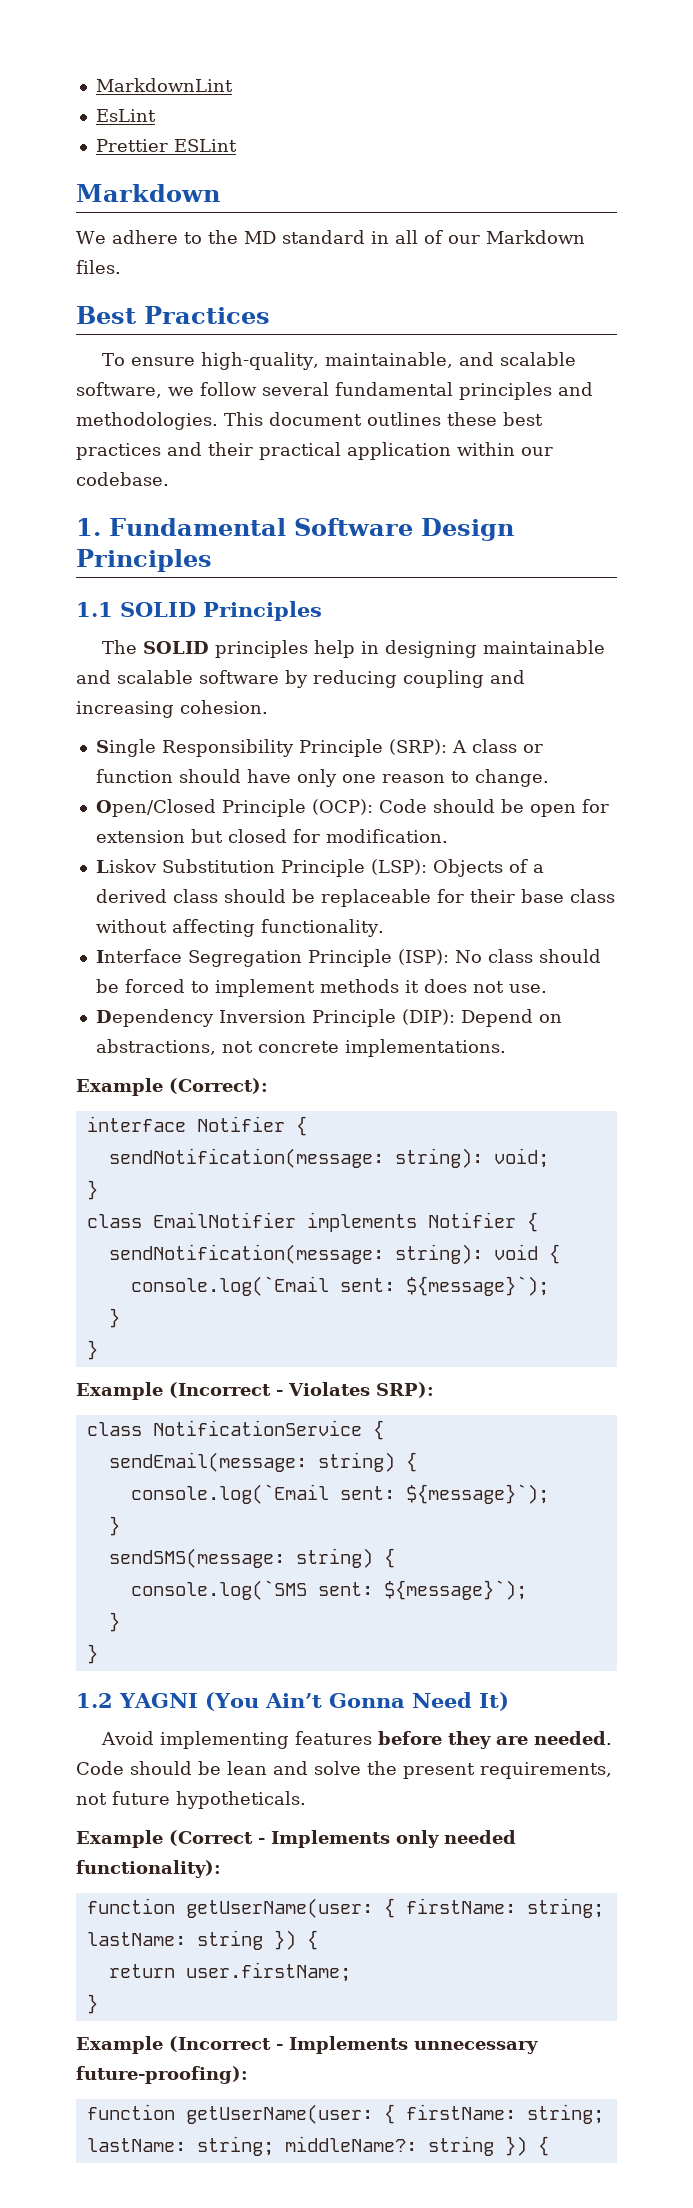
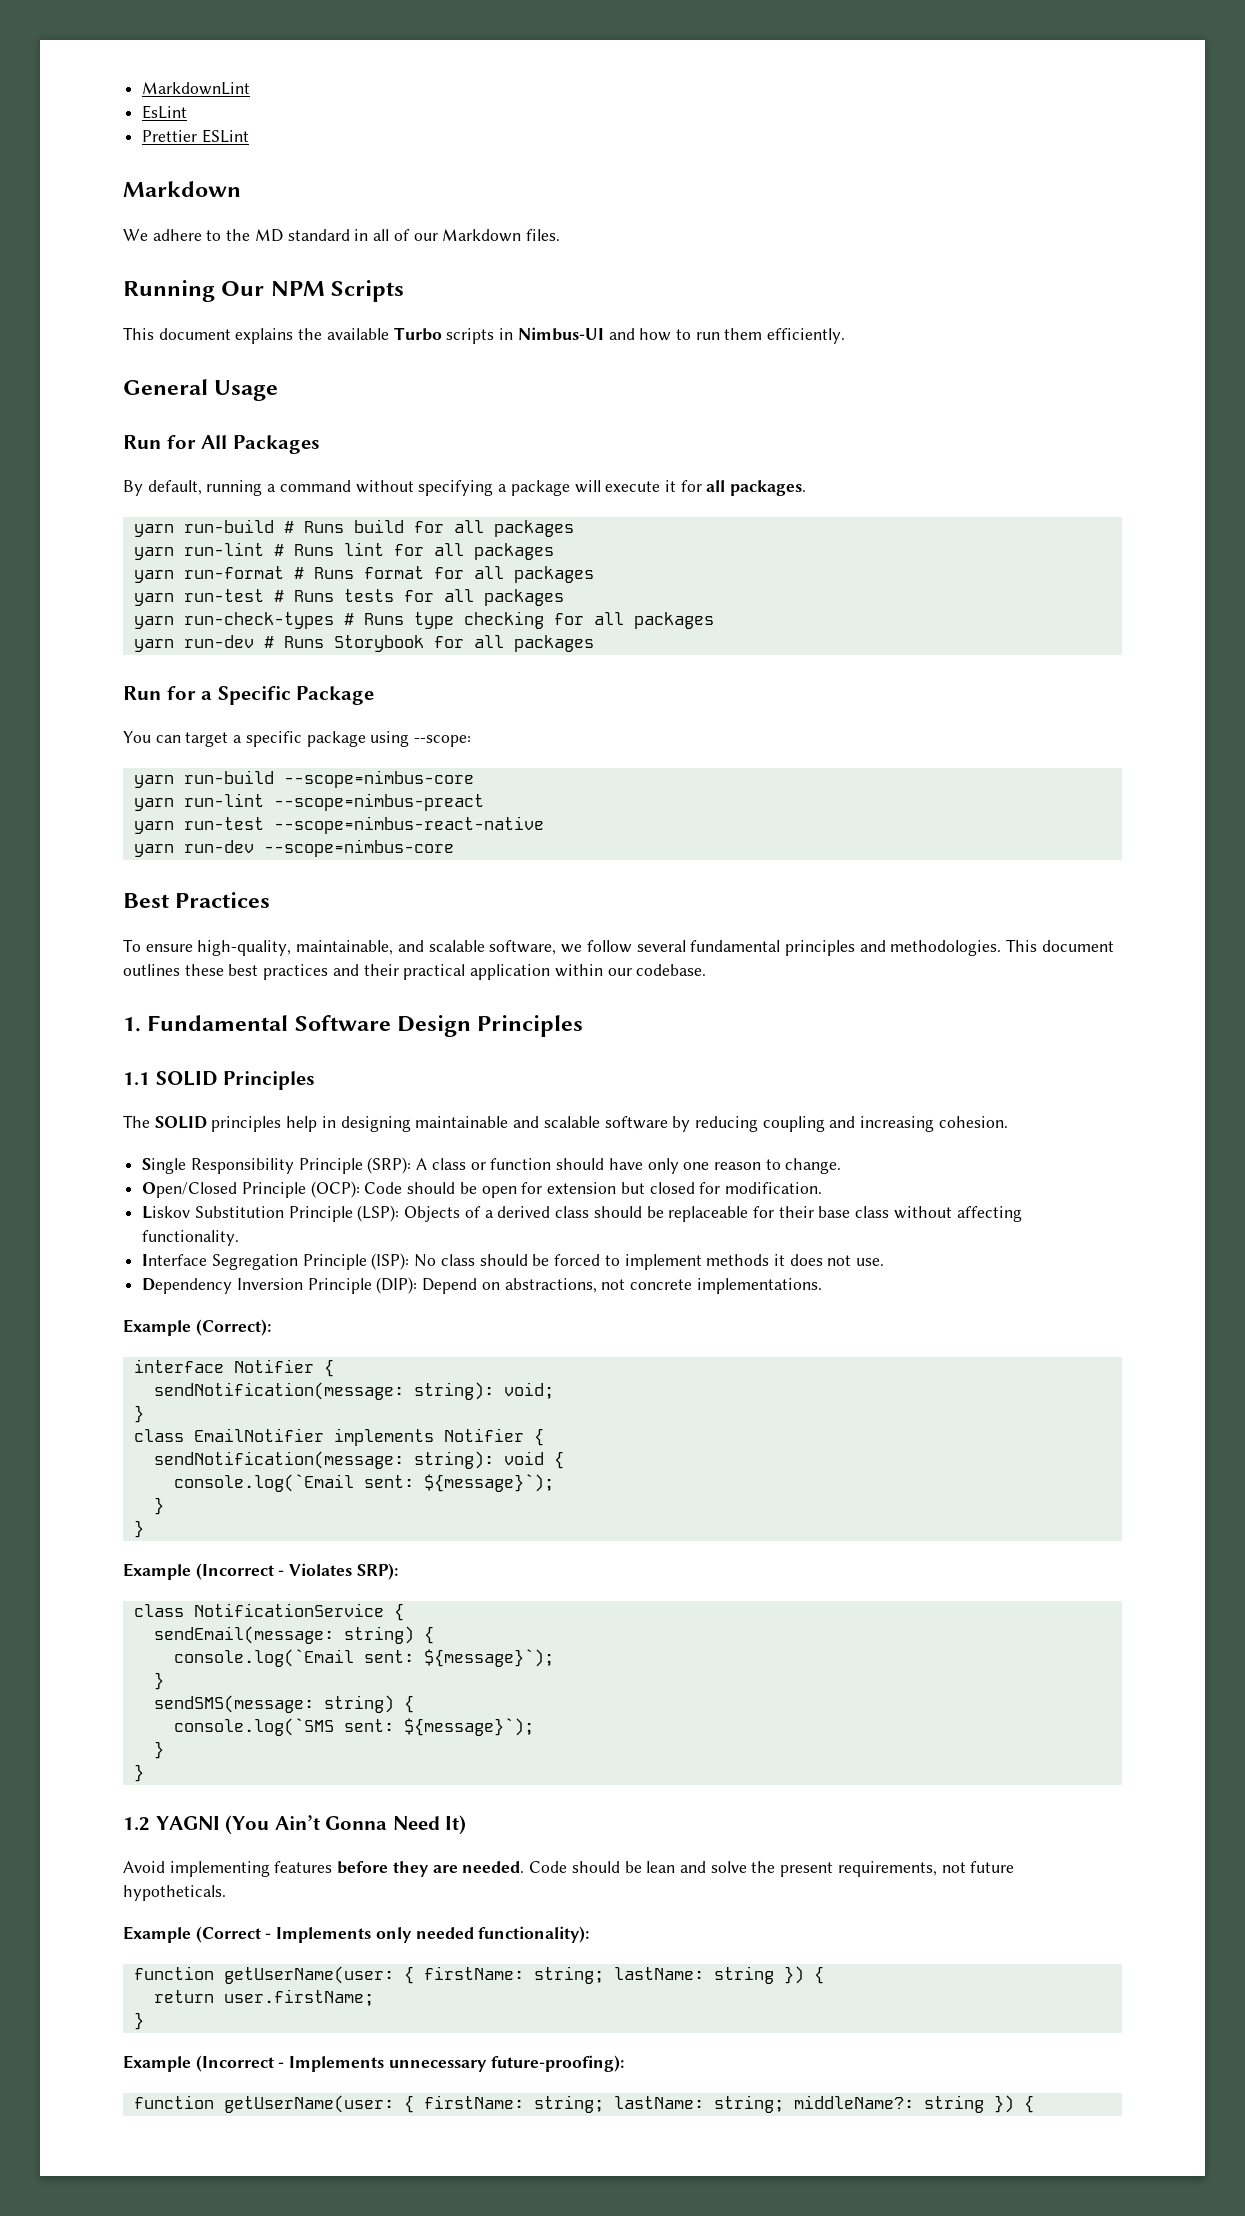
(121, 267) none -> [123,280,405,302] [123,327,846,344] [123,379,279,401] [123,435,320,454] [123,480,807,496] [133,519,574,537] [133,542,554,560] [133,566,594,583] [133,589,564,606] [133,611,714,629] [133,635,594,652] [123,686,375,705] [123,731,472,747] [133,770,474,788] [133,793,484,811] [133,816,544,834] [133,839,454,857] // Running Our NPM Scripts // This document explains the available Turbo scripts in Nimbus-UI and how to run them efficiently. // General Usage // Run for All Packages // By default, running a command without specifying a package will execute it for all packages. // yarn run-build # Runs build for all packages // yarn run-lint # Runs lint for all packages // yarn run-format # Runs format for all packages // yarn run-test # Runs tests for all packages // yarn run-check-types # Runs type checking for all packages // yarn run-dev # Runs Storybook for all packages // Run for a Specific Package // You can target a specific package using --scope: // yarn run-build --scope=nimbus-core // yarn run-lint --scope=nimbus-preact // yarn run-test --scope=nimbus-react-native // yarn run-dev --scope=nimbus-core

